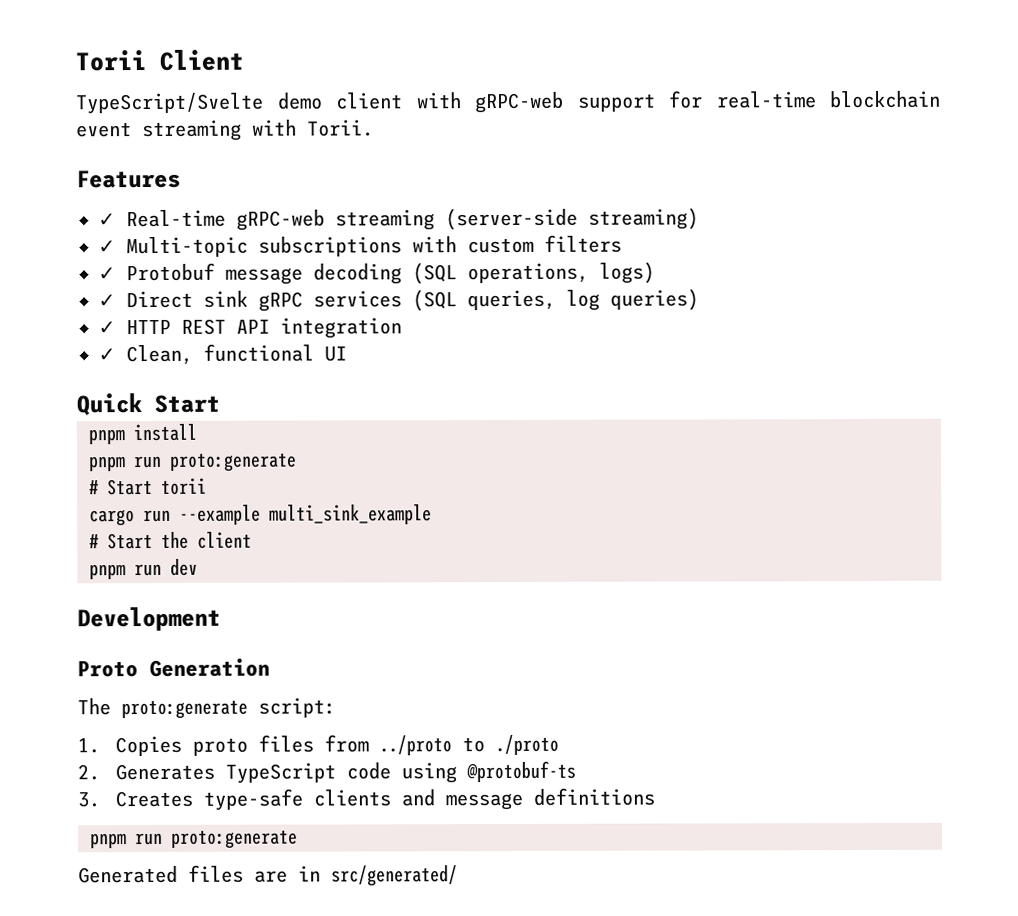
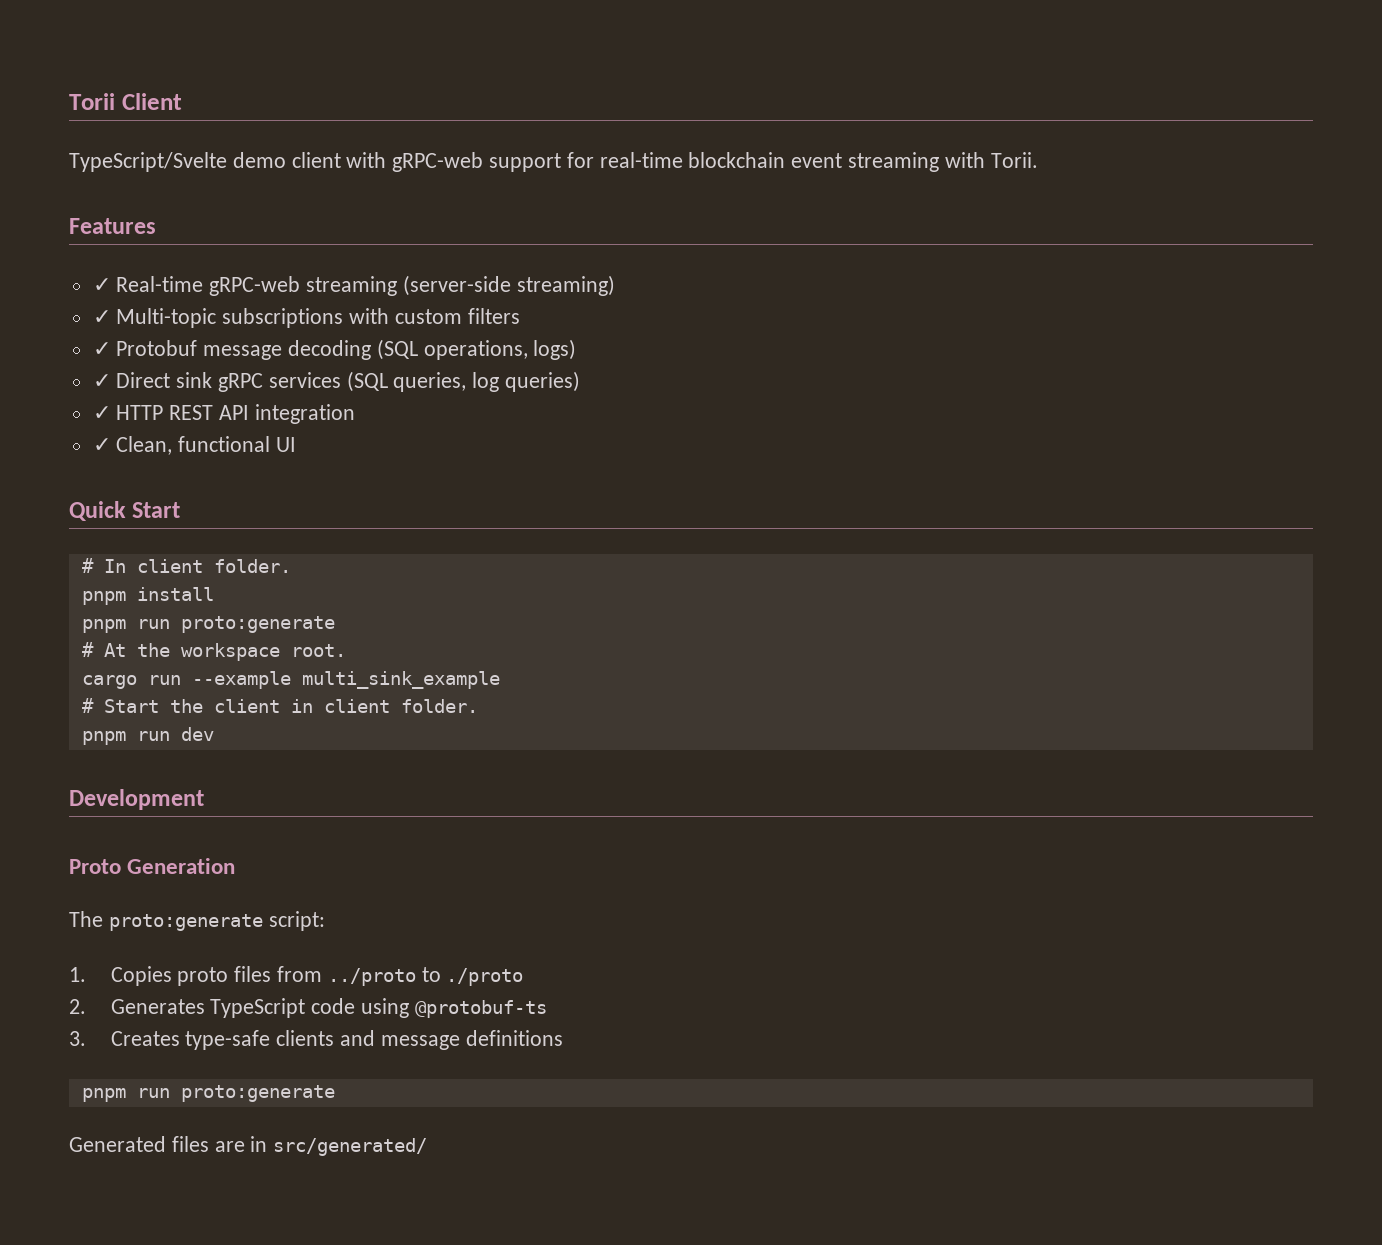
(220, 403) none -> [81,558,291,573] // # In client folder.
[107,477,207,496] Start torii -> [103,643,346,661] At the workspace root.
(252, 540) none -> [290,699,478,713] in client folder.

